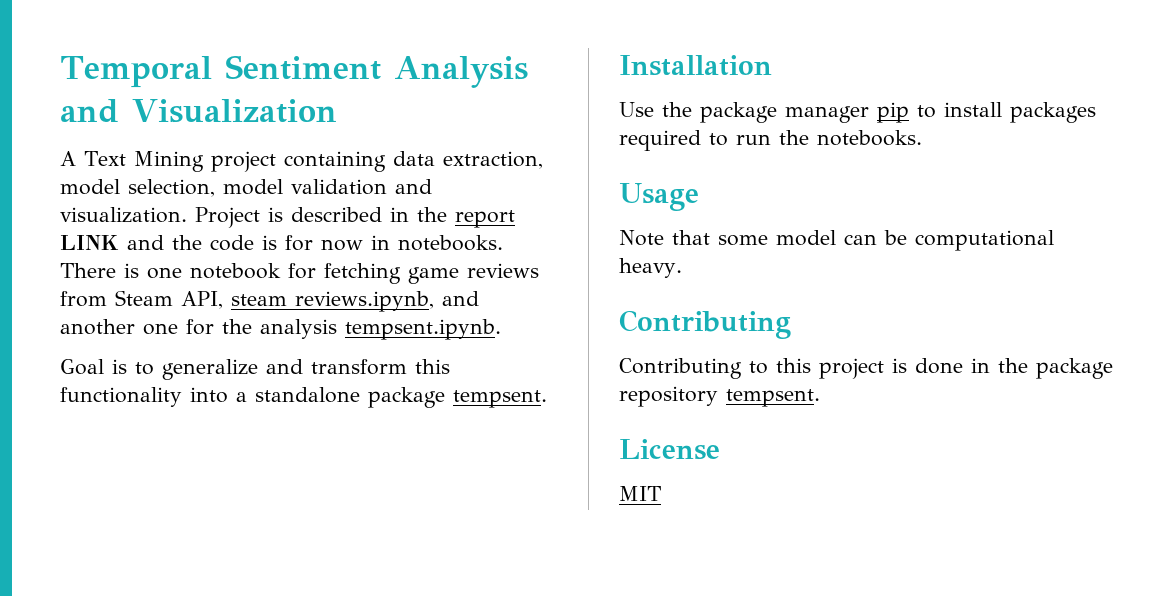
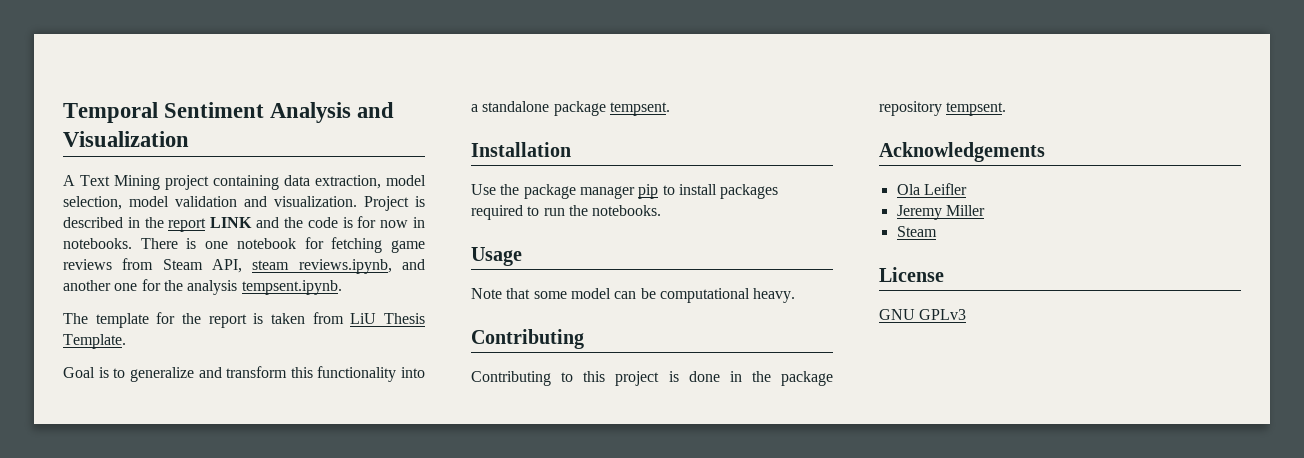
(501, 329) none -> [63,312,425,328] [63,334,126,349] // The template for the report is taken from LiU Thesis Template.
(820, 398) none -> [879,142,1045,162] [896,183,967,195] [896,205,985,220] [896,226,937,237] // Acknowledgements // Ola Leifler // Jeremy Miller // Steam
[619,486,661,501] MIT -> [879,309,967,320] GNU GPLv3

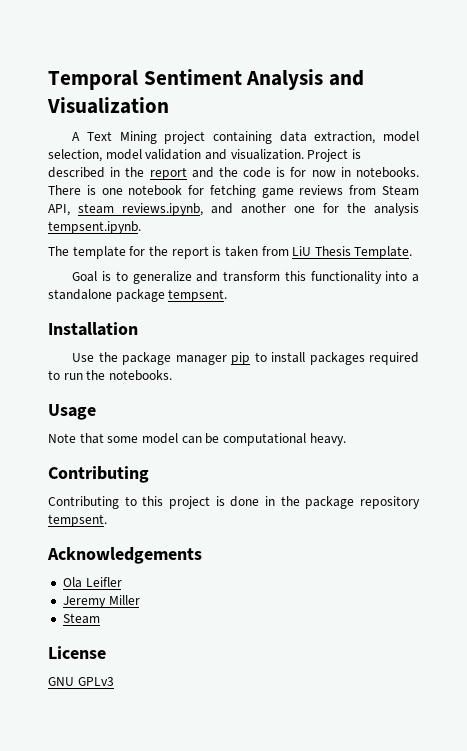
[210,217,253,228] LINK -> (187, 173) none

